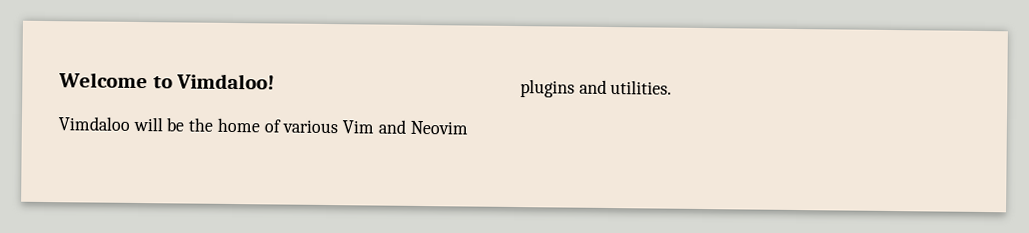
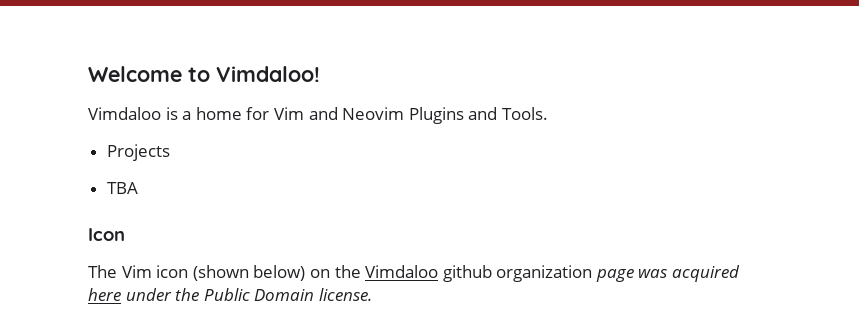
[132,116,468,135] [520,79,673,98] will be the home of various Vim and Neovim plugins and utilities. -> [165,107,548,124] [106,144,170,161] [106,182,138,194] [88,228,125,241] [88,265,741,282] [88,288,372,301] is a home for Vim and Neovim Plugins and Tools. // Projects // TBA // Icon // The Vim icon (shown below) on the Vimdaloo github organization page was acquired here under the Public Domain license.

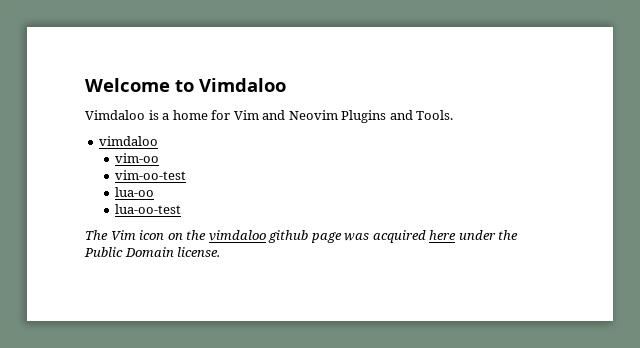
[216,66,320,82] Vimdaloo! -> [199,78,286,92] Vimdaloo
[106,144,170,161] [106,182,138,194] [88,228,125,241] [88,265,593,282] Projects // TBA // Icon // The Vim icon (shown below) on the Vimdaloo github organization -> [99,136,159,146] [115,153,160,163] [115,170,187,180] [115,187,155,197] [115,204,182,214] [85,230,309,243] vimdaloo // vim-oo // vim-oo-test // lua-oo // lua-oo-test // The Vim icon on the vimdaloo github

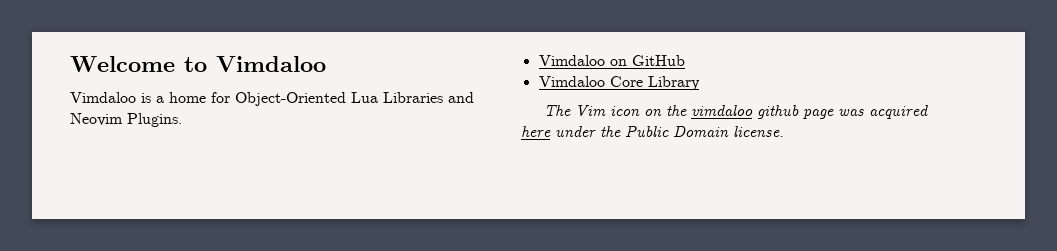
[233,110,454,123] [99,136,159,146] [115,153,160,163] [115,170,187,180] [115,187,155,197] [115,204,182,214] Vim and Neovim Plugins and Tools. // vimdaloo // vim-oo // vim-oo-test // lua-oo // lua-oo-test -> [235,92,474,106] [70,113,182,127] [538,55,685,66] [538,76,700,90] Object-Oriented Lua Libraries and Neovim Plugins. // Vimdaloo on GitHub // Vimdaloo Core Library

